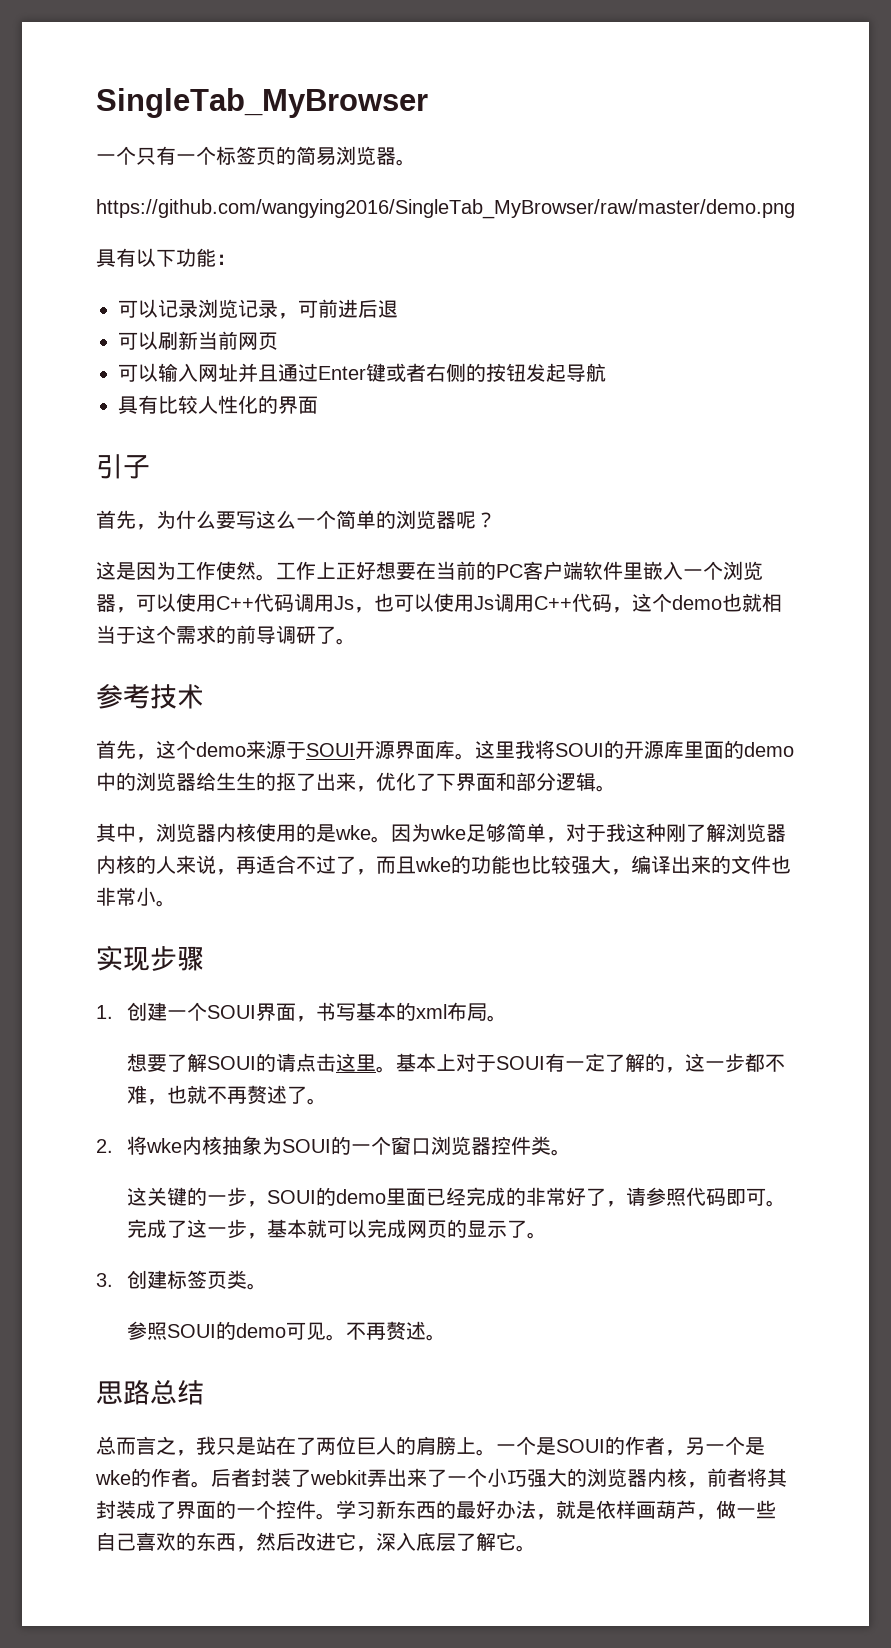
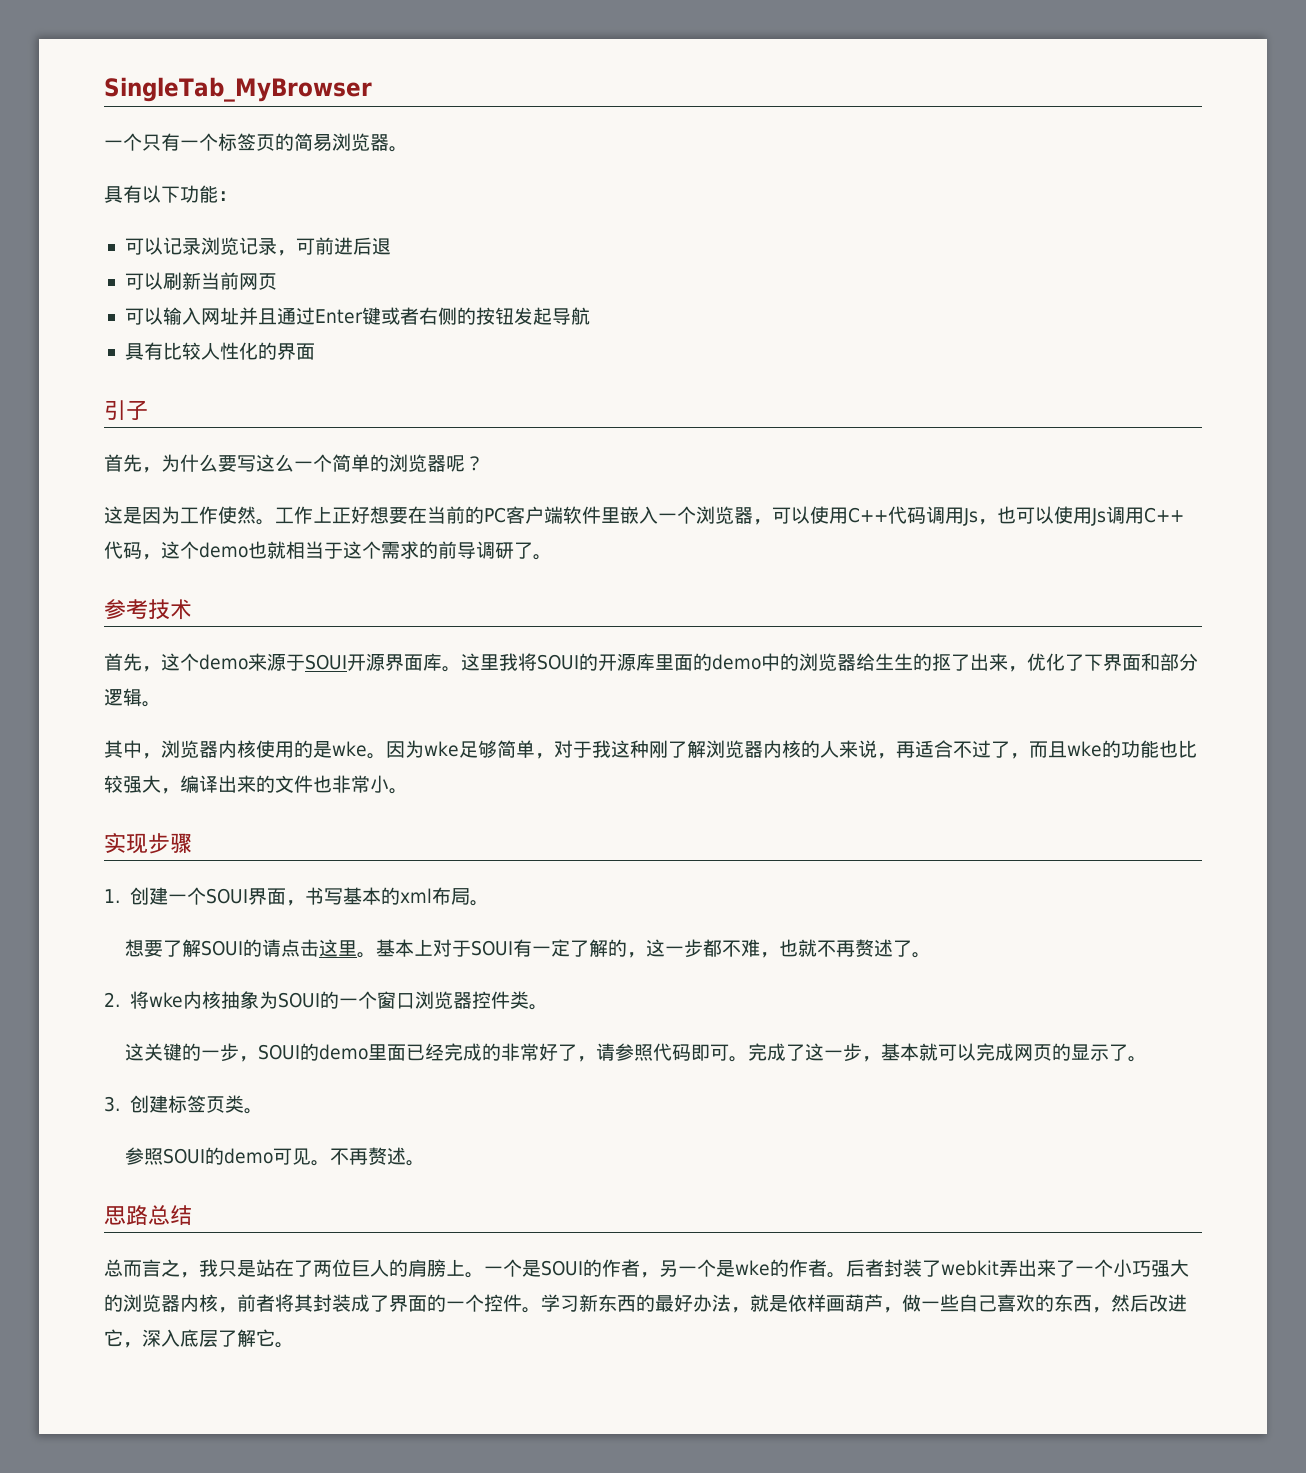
[96,199,795,219] // https://github.com/wangying2016/SingleTab_MyBrowser/raw/master/demo.png -> (408, 149) none

